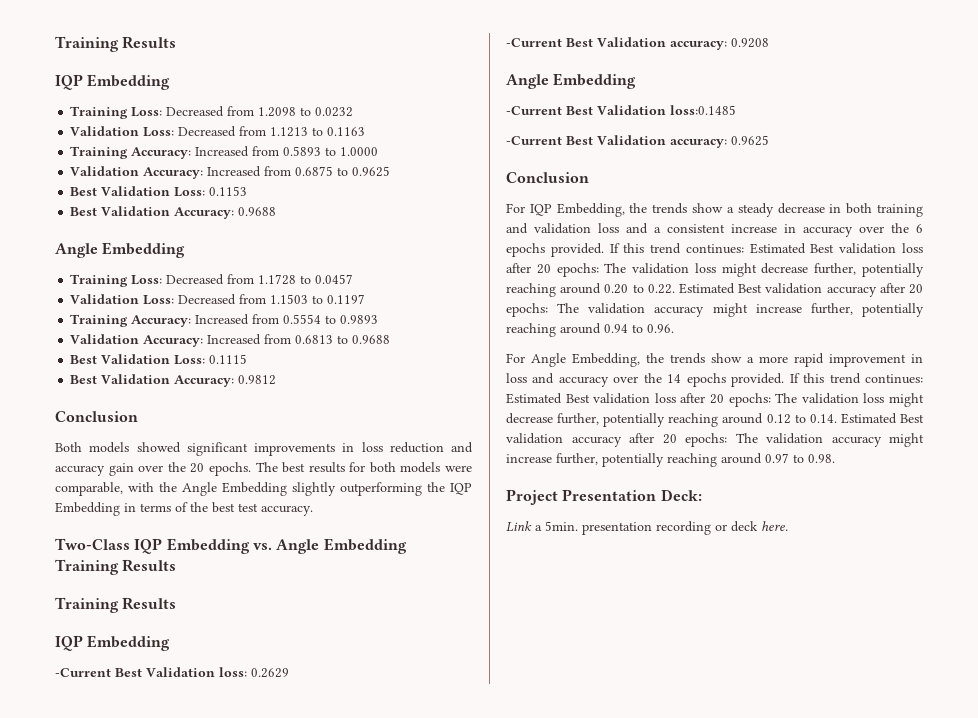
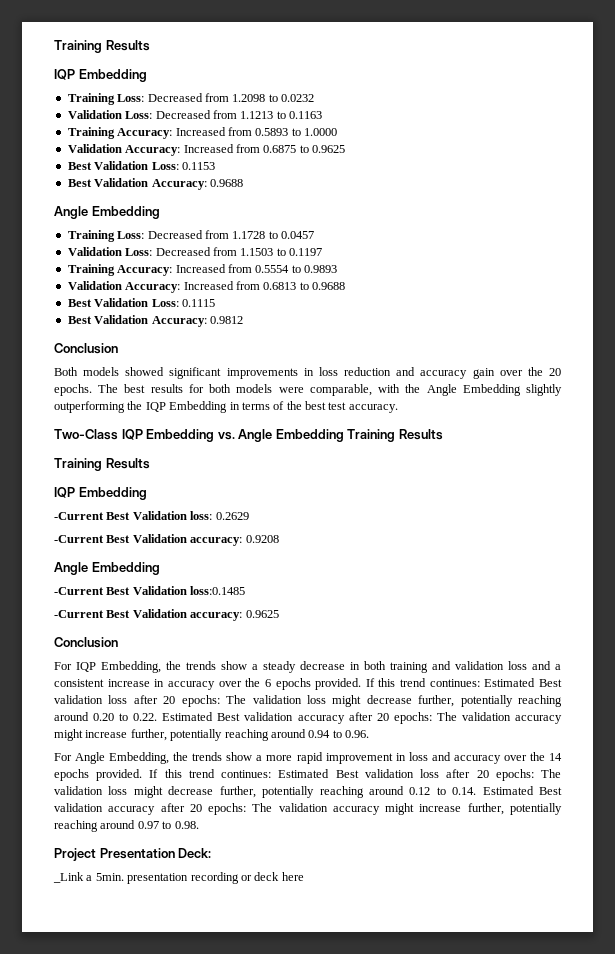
[506,521,532,532] Link -> [53,872,84,883] _Link
[761,521,788,531] here. -> [281,872,304,881] here

